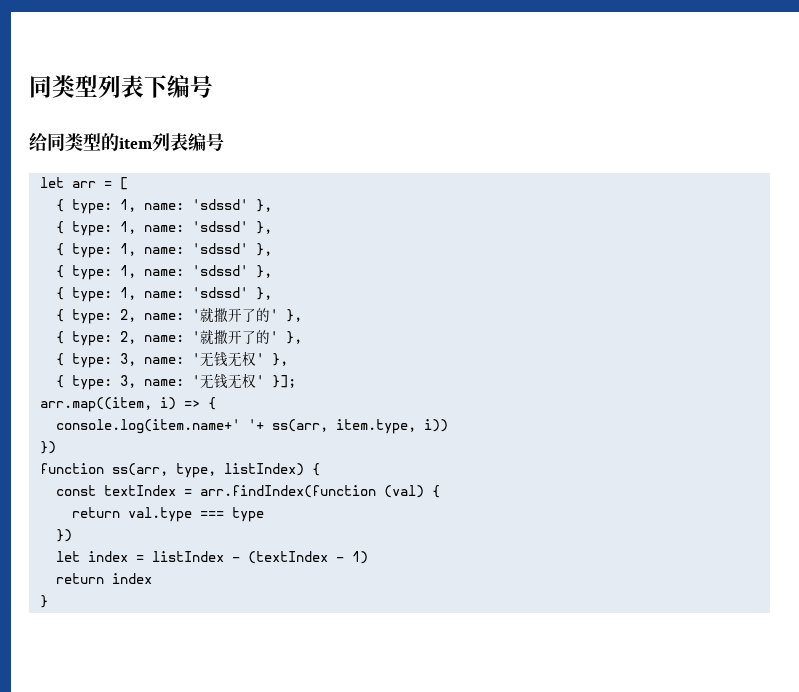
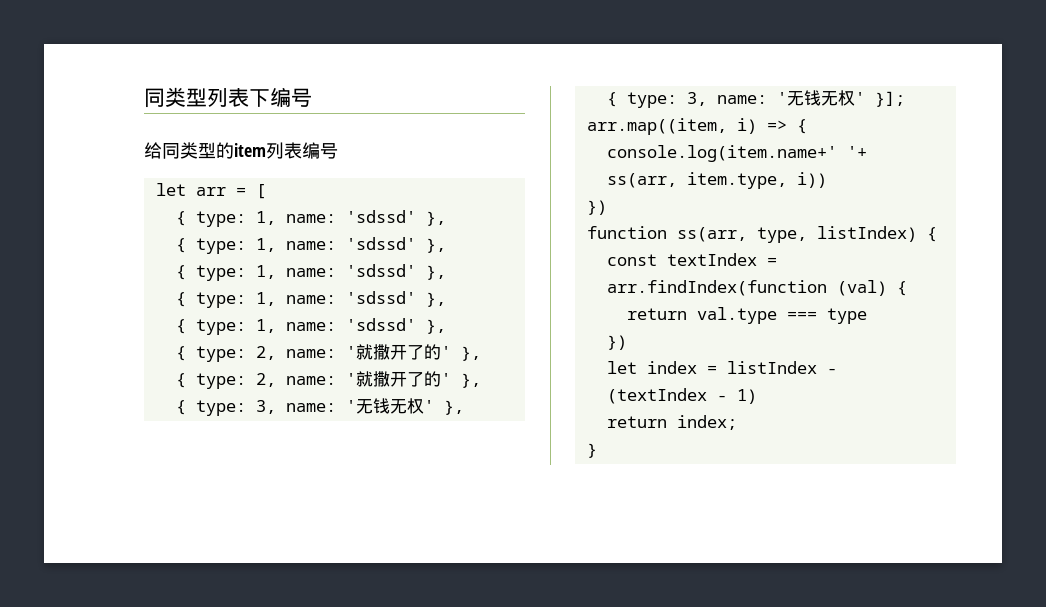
[111,573,152,584] index -> [677,415,737,430] index;

